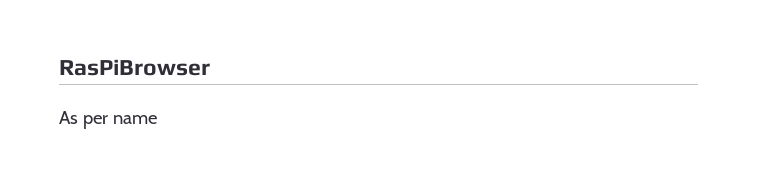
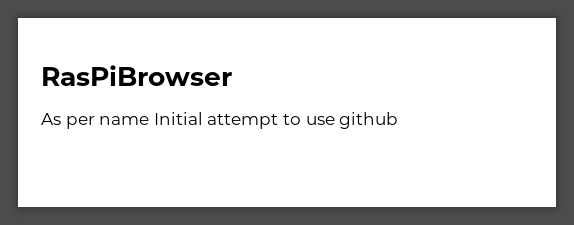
(157, 119) none -> [153,112,399,129] Initial attempt to use github

